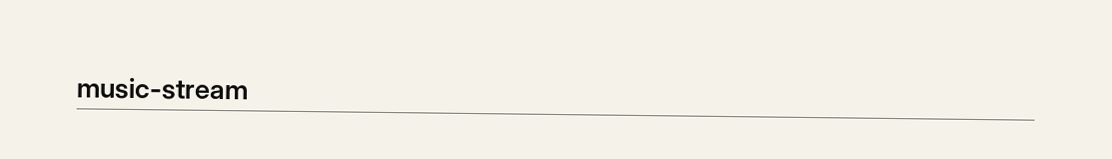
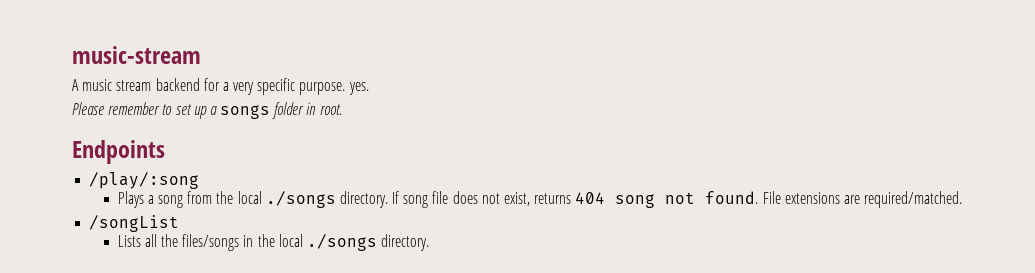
(248, 89) none -> [72,78,369,95] [72,102,342,119] [72,140,165,164] [89,172,200,189] [117,191,963,208] [89,215,180,232] [117,234,430,251] // A music stream backend for a very specific purpose. yes. // Please remember to set up a songs folder in root. // Endpoints // /play/:song // Plays a song from the local ./songs directory. If song file does not exist, returns 404 song not found. File extensions are required/matched. // /songList // Lists all the files/songs in the local ./songs directory.

